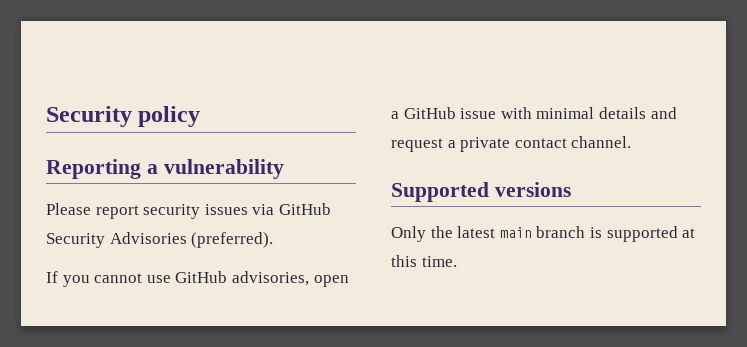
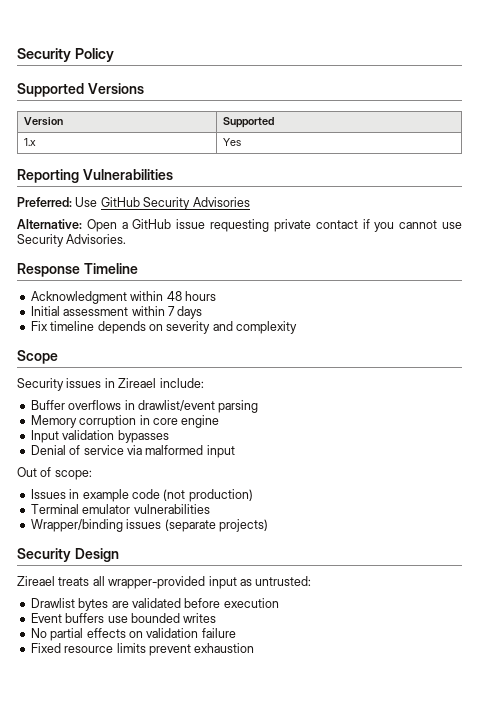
[46,106,201,127] [46,159,284,179] [46,203,331,219] [46,232,274,248] [46,271,349,287] [391,107,677,119] [391,136,632,152] [391,182,571,202] [391,226,696,242] [391,255,457,267] Security policy // Reporting a vulnerability // Please report security issues via GitHub Security Advisories (preferred). // If you cannot use GitHub advisories, open a GitHub issue with minimal details and request a private contact channel. // Supported versions // Only the latest main branch is supported at this time. -> [17,48,114,62] [17,83,144,97] [23,117,63,126] [222,117,274,128] [23,138,36,146] [222,138,241,146] [17,169,173,183] [17,197,250,210] [17,219,462,232] [17,234,127,247] [17,263,138,277] [30,291,216,304] [30,306,203,319] [30,321,297,334] [17,350,58,364] [17,378,204,391] [30,400,259,413] [30,415,220,428] [30,430,169,443] [30,445,235,458] [17,467,92,480] [30,489,253,502] [30,504,210,514] [30,519,268,532] [17,548,119,562] [17,576,312,589] [30,598,279,611] [30,613,217,623] [30,628,236,641] [30,643,255,656] Security Policy // Supported Versions // Version | Supported // 1.x | Yes // Reporting Vulnerabilities // Preferred: Use GitHub Security Advisories // Alternative: Open a GitHub issue requesting private contact if you cannot use Security Advisories. // Response Timeline // Acknowledgment within 48 hours // Initial assessment within 7 days // Fix timeline depends on severity and complexity // Scope // Security issues in Zireael include: // Buffer overflows in drawlist/event parsing // Memory corruption in core engine // Input validation bypasses // Denial of service via malformed input // Out of scope: // Issues in example code (not production) // Terminal emulator vulnerabilities // Wrapper/binding issues (separate projects) // Security Design // Zireael treats all wrapper-provided input as untrusted: // Drawlist bytes are validated before execution // Event buffers use bounded writes // No partial effects on validation failure // Fixed resource limits prevent exhaustion

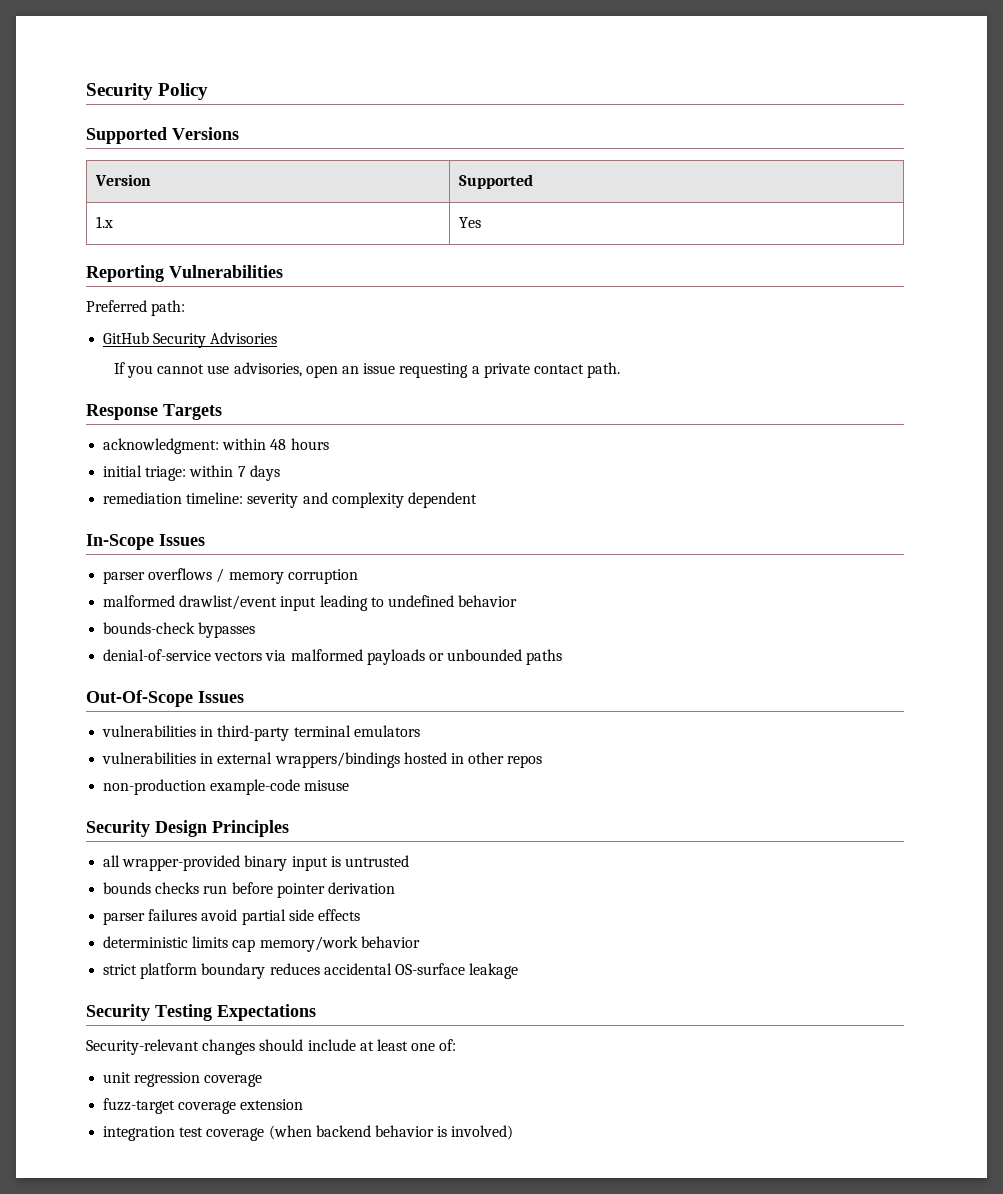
[17,197,98,207] Preferred: Use -> [86,300,186,316] Preferred path: //
[17,219,462,232] [17,234,127,247] Alternative: Open a GitHub issue requesting private contact if you cannot use Security Advisories. -> [113,362,621,378] If you cannot use advisories, open an issue requesting a private contact path.
[83,263,138,274] [30,291,127,304] Timeline // Acknowledgment -> [163,404,222,420] [103,438,220,454] Targets // acknowledgment:
[30,306,129,316] Initial assessment -> [103,465,187,481] initial triage:
[30,321,163,334] Fix timeline depends on -> [103,492,244,504] remediation timeline:
[17,350,58,364] [17,378,204,391] [30,400,259,413] [30,415,220,428] [30,430,169,443] [30,445,235,458] [17,467,92,480] [30,489,253,502] [30,504,210,514] [30,519,268,532] [17,548,119,562] [17,576,312,589] [30,598,279,611] [30,613,217,623] [30,628,236,641] [30,643,255,656] // Scope // Security issues in Zireael include: // Buffer overflows in drawlist/event parsing // Memory corruption in core engine // Input validation bypasses // Denial of service via malformed input // Out of scope: // Issues in example code (not production) // Terminal emulator vulnerabilities // Wrapper/binding issues (separate projects) // Security Design // Zireael treats all wrapper-provided input as untrusted: // Drawlist bytes are validated before execution // Event buffers use bounded writes // No partial effects on validation failure // Fixed resource limits prevent exhaustion -> [407,492,477,508] [86,534,205,550] [103,568,358,584] [103,595,518,611] [103,622,256,638] [103,649,563,665] [86,690,244,707] [102,725,420,741] [102,752,543,768] [103,779,350,795] [86,820,289,837] [103,855,409,871] [103,882,395,898] [103,909,360,925] [103,936,420,952] [103,963,519,979] [86,1004,316,1021] [86,1039,457,1055] [103,1072,263,1087] [103,1098,304,1114] [103,1125,514,1141] dependent // In-Scope Issues // parser overflows / memory corruption // malformed drawlist/event input leading to undefined behavior // bounds-check bypasses // denial-of-service vectors via malformed payloads or unbounded paths // Out-Of-Scope Issues // vulnerabilities in third-party terminal emulators // vulnerabilities in external wrappers/bindings hosted in other repos // non-production example-code misuse // Security Design Principles // all wrapper-provided binary input is untrusted // bounds checks run before pointer derivation // parser failures avoid partial side effects // deterministic limits cap memory/work behavior // strict platform boundary reduces accidental OS-surface leakage // Security Testing Expectations // Security-relevant changes should include at least one of: // unit regression coverage // fuzz-target coverage extension // integration test coverage (when backend behavior is involved)

